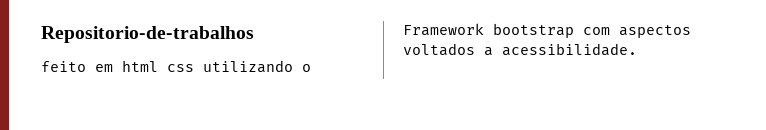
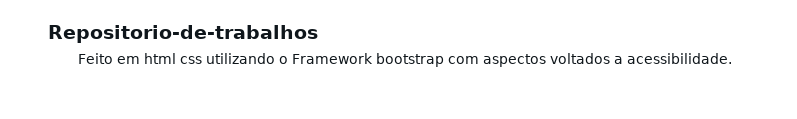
[41,61,86,72] feito -> [78,53,114,64] Feito

